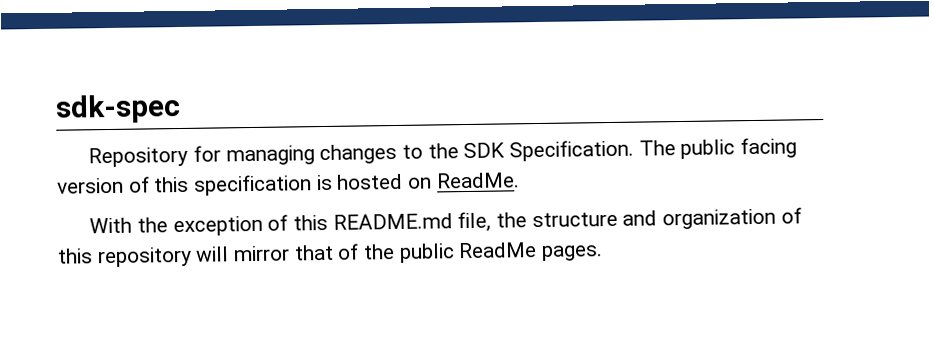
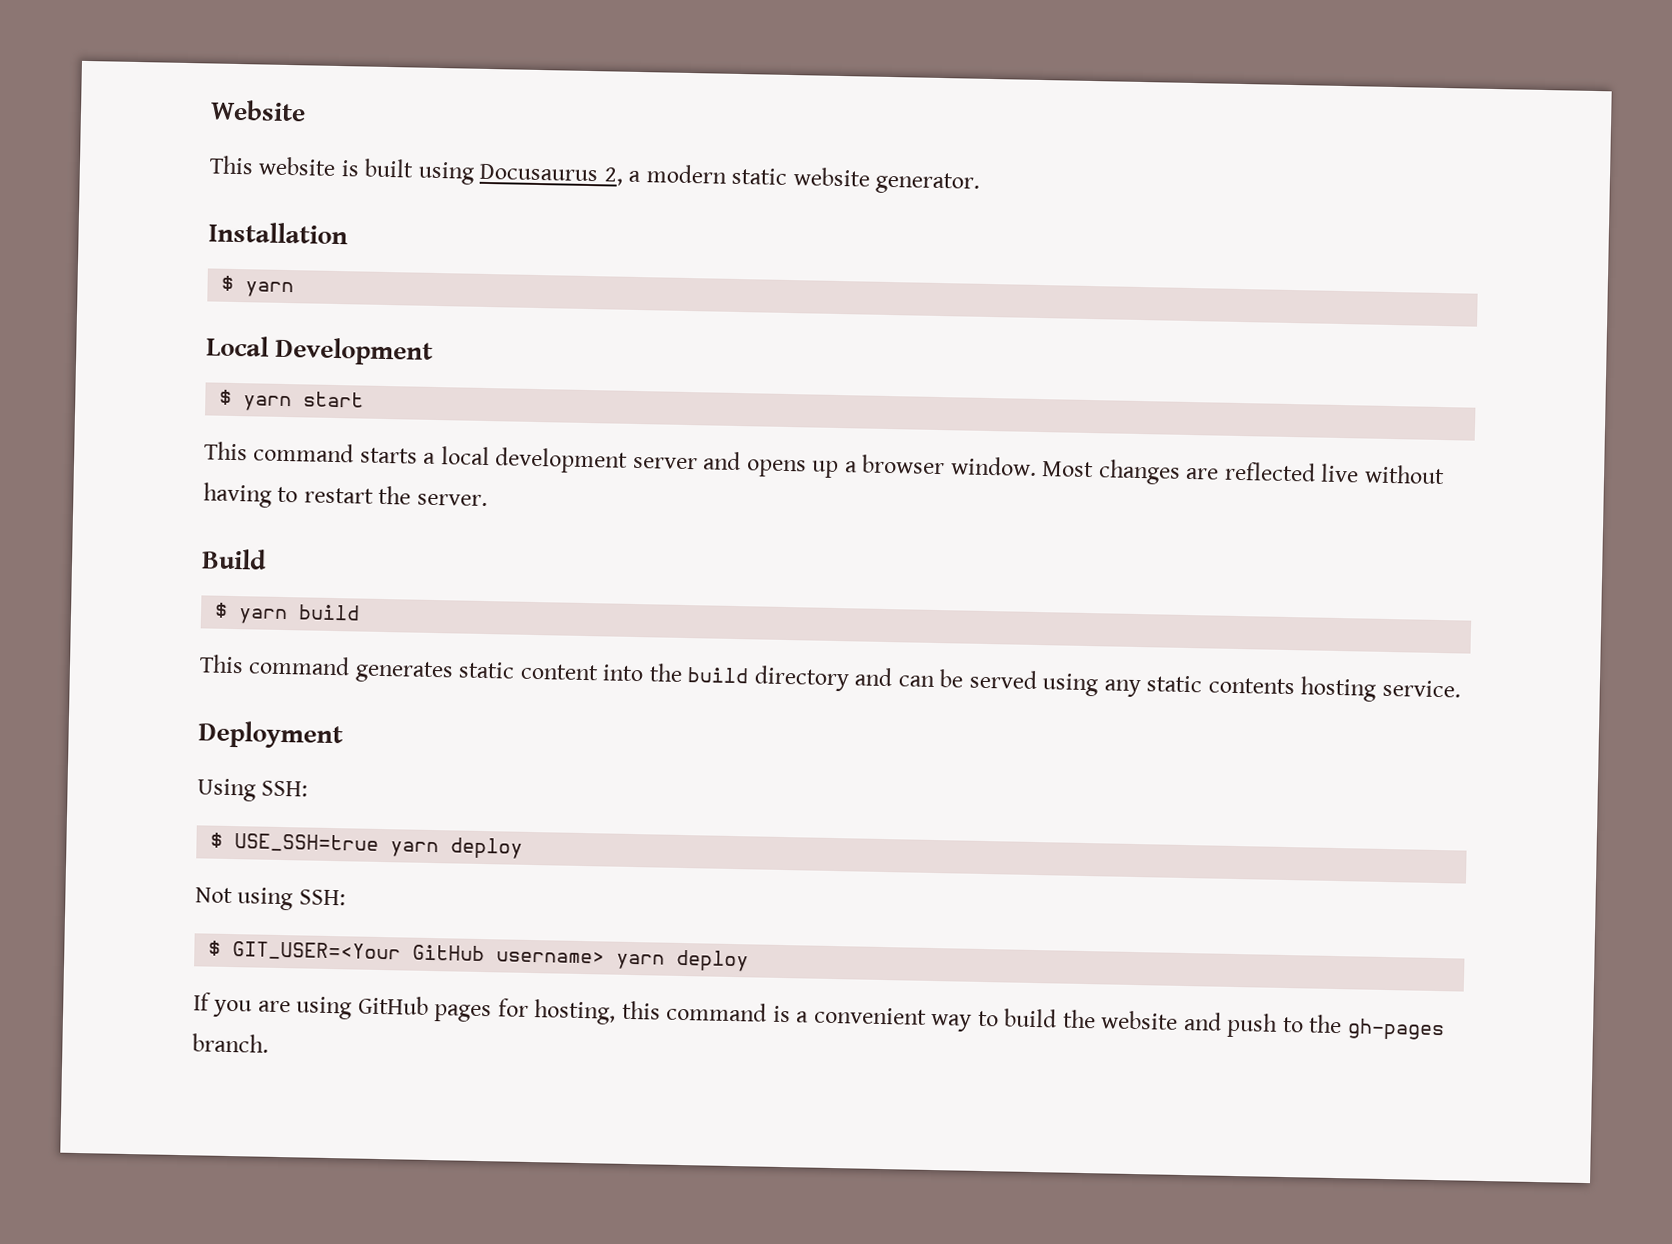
[55,94,181,124] [88,137,798,168] [56,172,520,196] [89,207,802,237] [57,242,604,268] sdk-spec // Repository for managing changes to the SDK Specification. The public facing version of this specification is hosted on ReadMe. // With the exception of this README.md file, the structure and organization of this repository will mirror that of the public ReadMe pages. -> [210,99,306,122] [209,155,981,195] [208,221,348,245] [221,275,295,298] [206,335,434,366] [219,389,365,412] [204,441,1445,485] [203,482,488,508] [201,548,267,570] [214,602,361,625] [199,654,1461,702] [198,720,343,750] [197,778,309,802] [210,832,524,859] [195,887,346,911] [208,940,750,972] [193,992,1445,1041] [192,1033,269,1053] Website // This website is built using Docusaurus 2, a modern static website generator. // Installation // $ yarn // Local Development // $ yarn start // This command starts a local development server and opens up a browser window. Most changes are reflected live without having to restart the server. // Build // $ yarn build // This command generates static content into the build directory and can be served using any static contents hosting service. // Deployment // Using SSH: // $ USE_SSH=true yarn deploy // Not using SSH: // $ GIT_USER=<Your GitHub username> yarn deploy // If you are using GitHub pages for hosting, this command is a convenient way to build the website and push to the gh-pages branch.

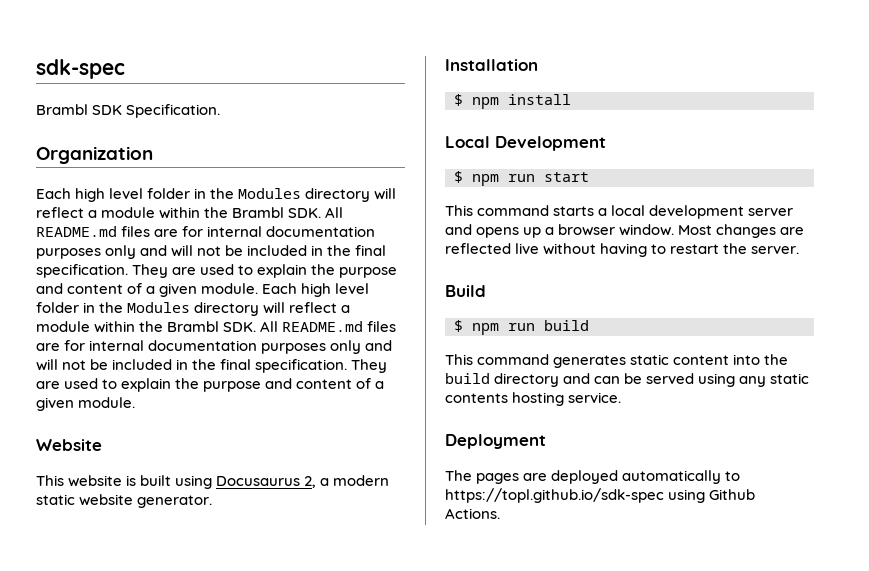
(210, 110) none -> [36,59,125,79] [36,104,221,118] [36,146,153,164] [36,188,397,202] [36,207,344,219] [36,226,376,237] [36,245,387,259] [36,264,398,278] [36,283,370,297] [36,302,351,316] [36,321,397,333] [36,340,393,354] [36,359,388,373] [36,378,385,392] [36,397,136,411] sdk-spec // Brambl SDK Specification. // Organization // Each high level folder in the Modules directory will reflect a module within the Brambl SDK. All README.md files are for internal documentation purposes only and will not be included in the final specification. They are used to explain the purpose and content of a given module. Each high level folder in the Modules directory will reflect a module within the Brambl SDK. All README.md files are for internal documentation purposes only and will not be included in the final specification. They are used to explain the purpose and content of a given module. //
[245,281,295,298] yarn -> [472,94,571,109] npm install
[243,395,293,412] yarn -> [472,174,535,186] npm run
[238,608,289,625] yarn -> [472,323,535,335] npm run
[197,778,309,802] [210,832,524,859] [195,887,346,911] [208,940,750,972] [193,992,1445,1041] [192,1033,269,1053] Using SSH: // $ USE_SSH=true yarn deploy // Not using SSH: // $ GIT_USER=<Your GitHub username> yarn deploy // If you are using GitHub pages for hosting, this command is a convenient way to build the website and push to the gh-pages branch. -> [445,470,741,484] [445,488,756,503] [445,508,500,519] The pages are deployed automatically to https://topl.github.io/sdk-spec using Github Actions.

